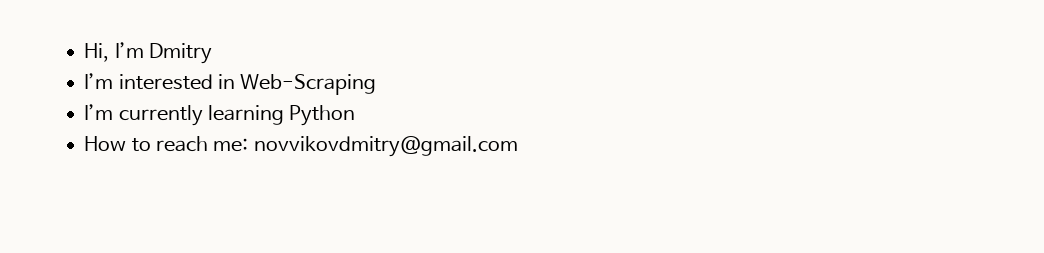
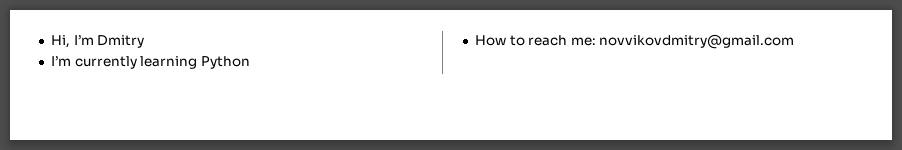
[84,73,377,95] // I’m interested in Web-Scraping -> (145, 41) none

